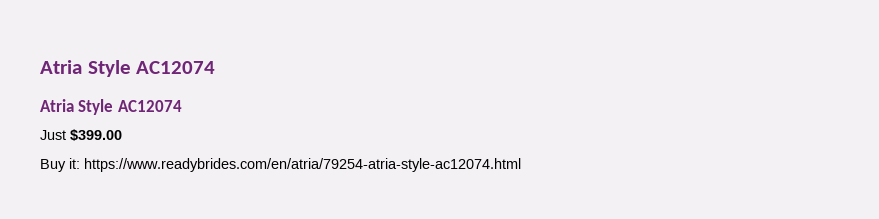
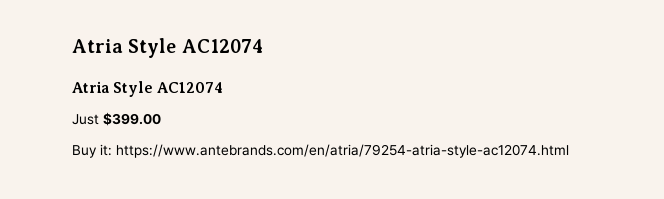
[84,158,521,172] https://www.readybrides.com/en/atria/79254-atria-style-ac12074.html -> [116,144,569,158] https://www.antebrands.com/en/atria/79254-atria-style-ac12074.html

